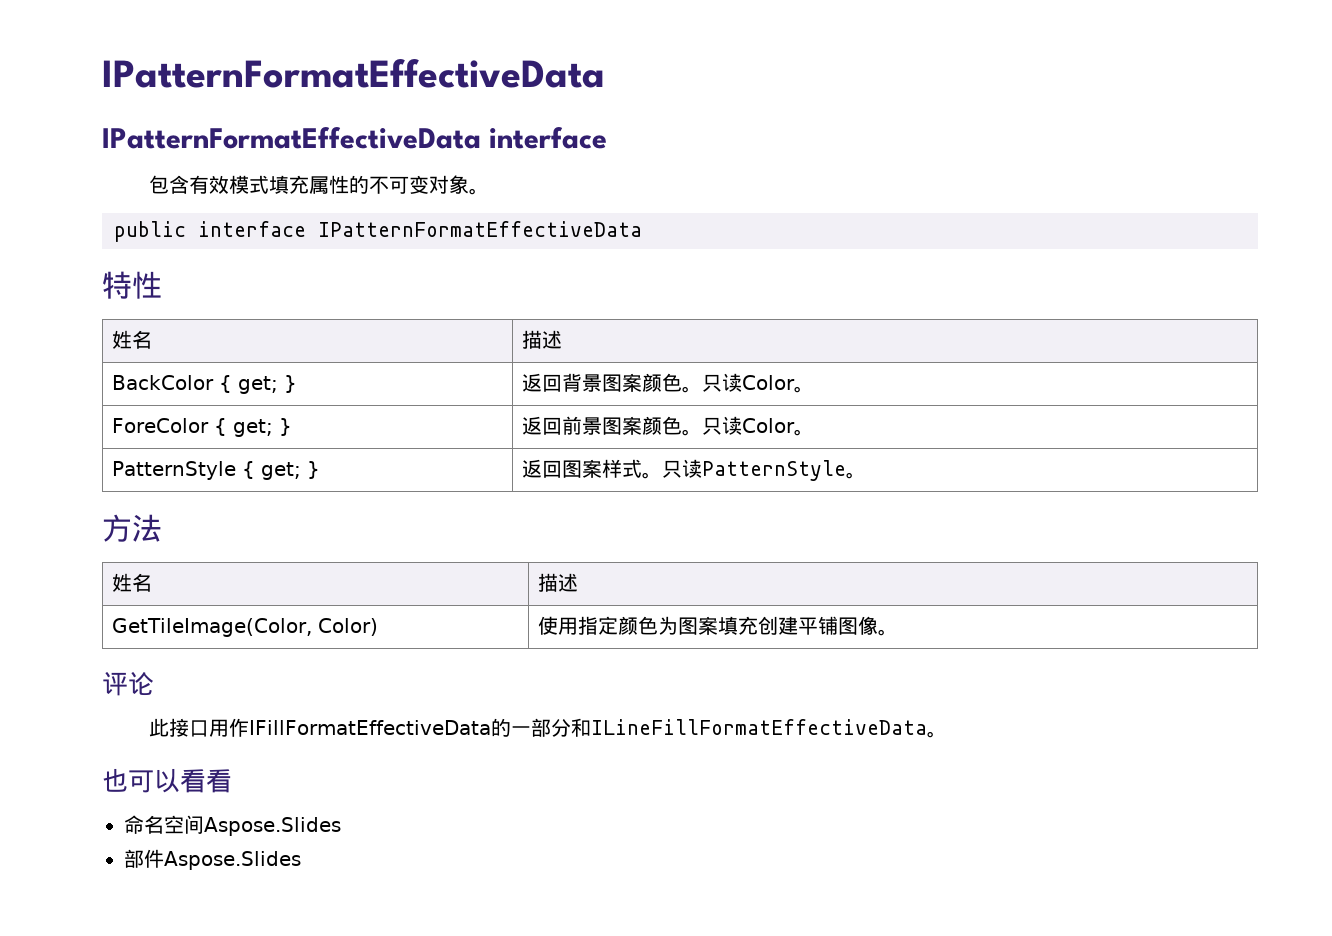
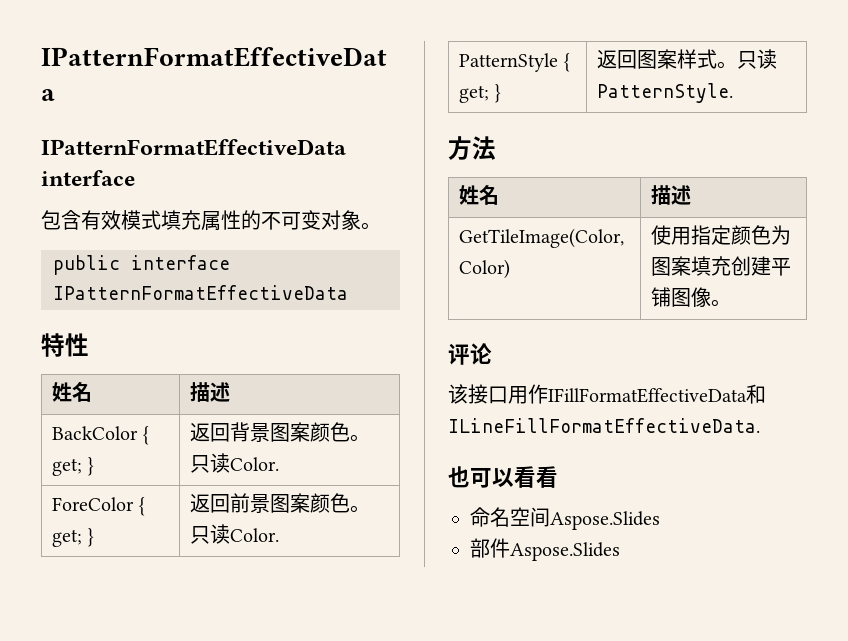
[742,375,815,393] Color。 -> [230,457,280,471] Color.
[742,418,815,436] Color。 -> [230,528,280,542] Color.
[702,460,867,481] PatternStyle。 -> [597,83,734,103] PatternStyle.
[148,718,169,737] 此 -> [448,384,468,404] 该
[490,718,947,738] 的一部分和ILineFillFormatEffectiveData。 -> [746,384,766,404] [448,418,760,433] 和ILineFillFormatEffectiveData.

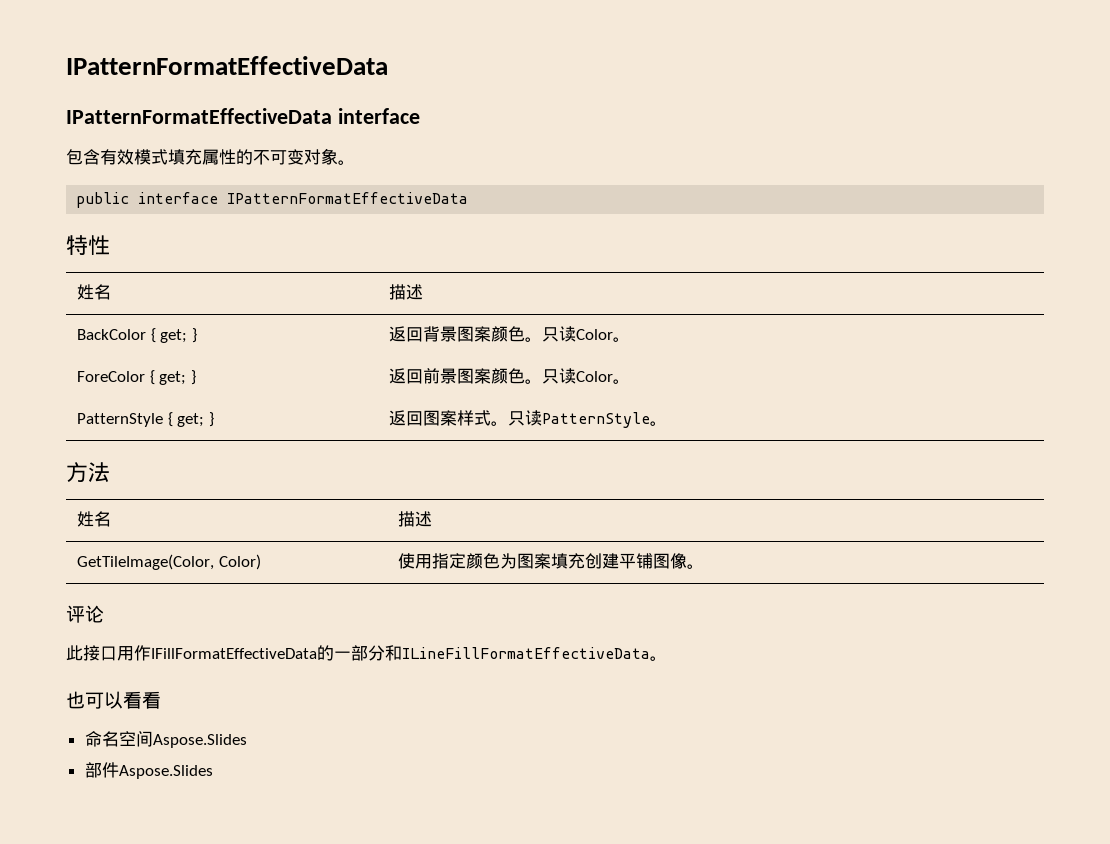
[230,457,280,471] Color. -> [576,329,631,342] Color。
[230,528,280,542] Color. -> [576,371,631,384] Color。
[597,83,734,103] PatternStyle. -> [542,412,668,428] PatternStyle。
[448,384,468,404] 该 -> [66,645,83,661] 此
[746,384,766,404] [448,418,760,433] 和ILineFillFormatEffectiveData. -> [317,645,667,661] 的一部分和ILineFillFormatEffectiveData。

